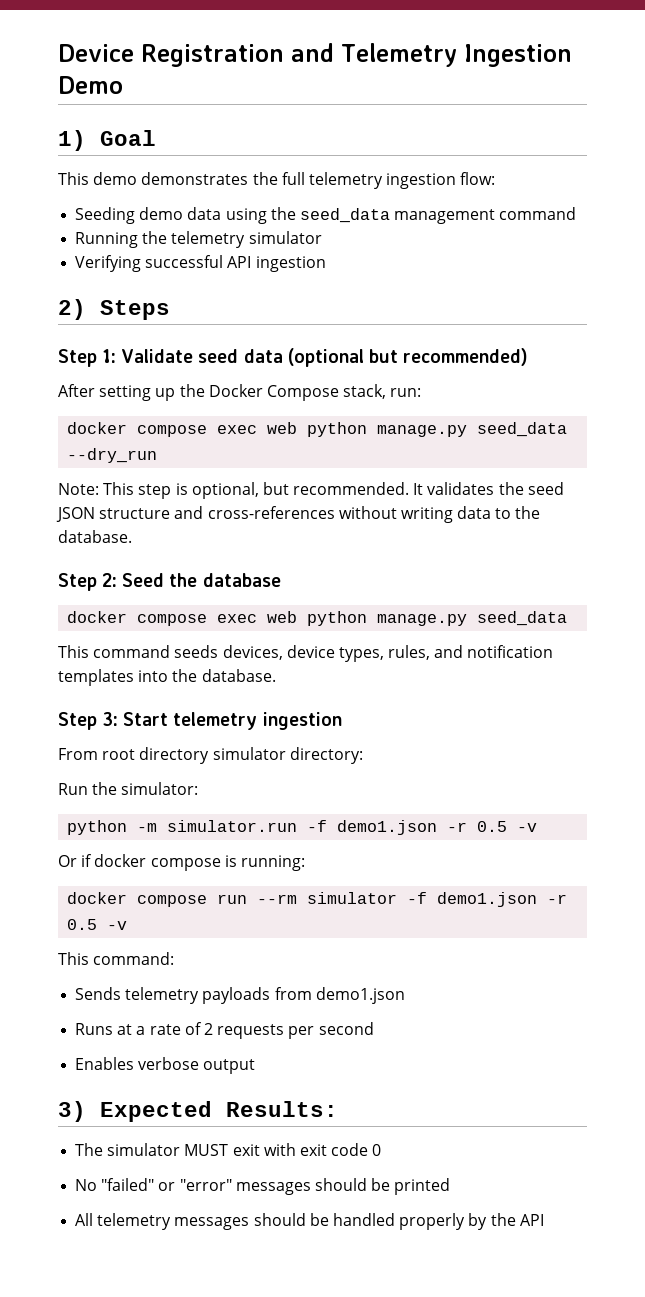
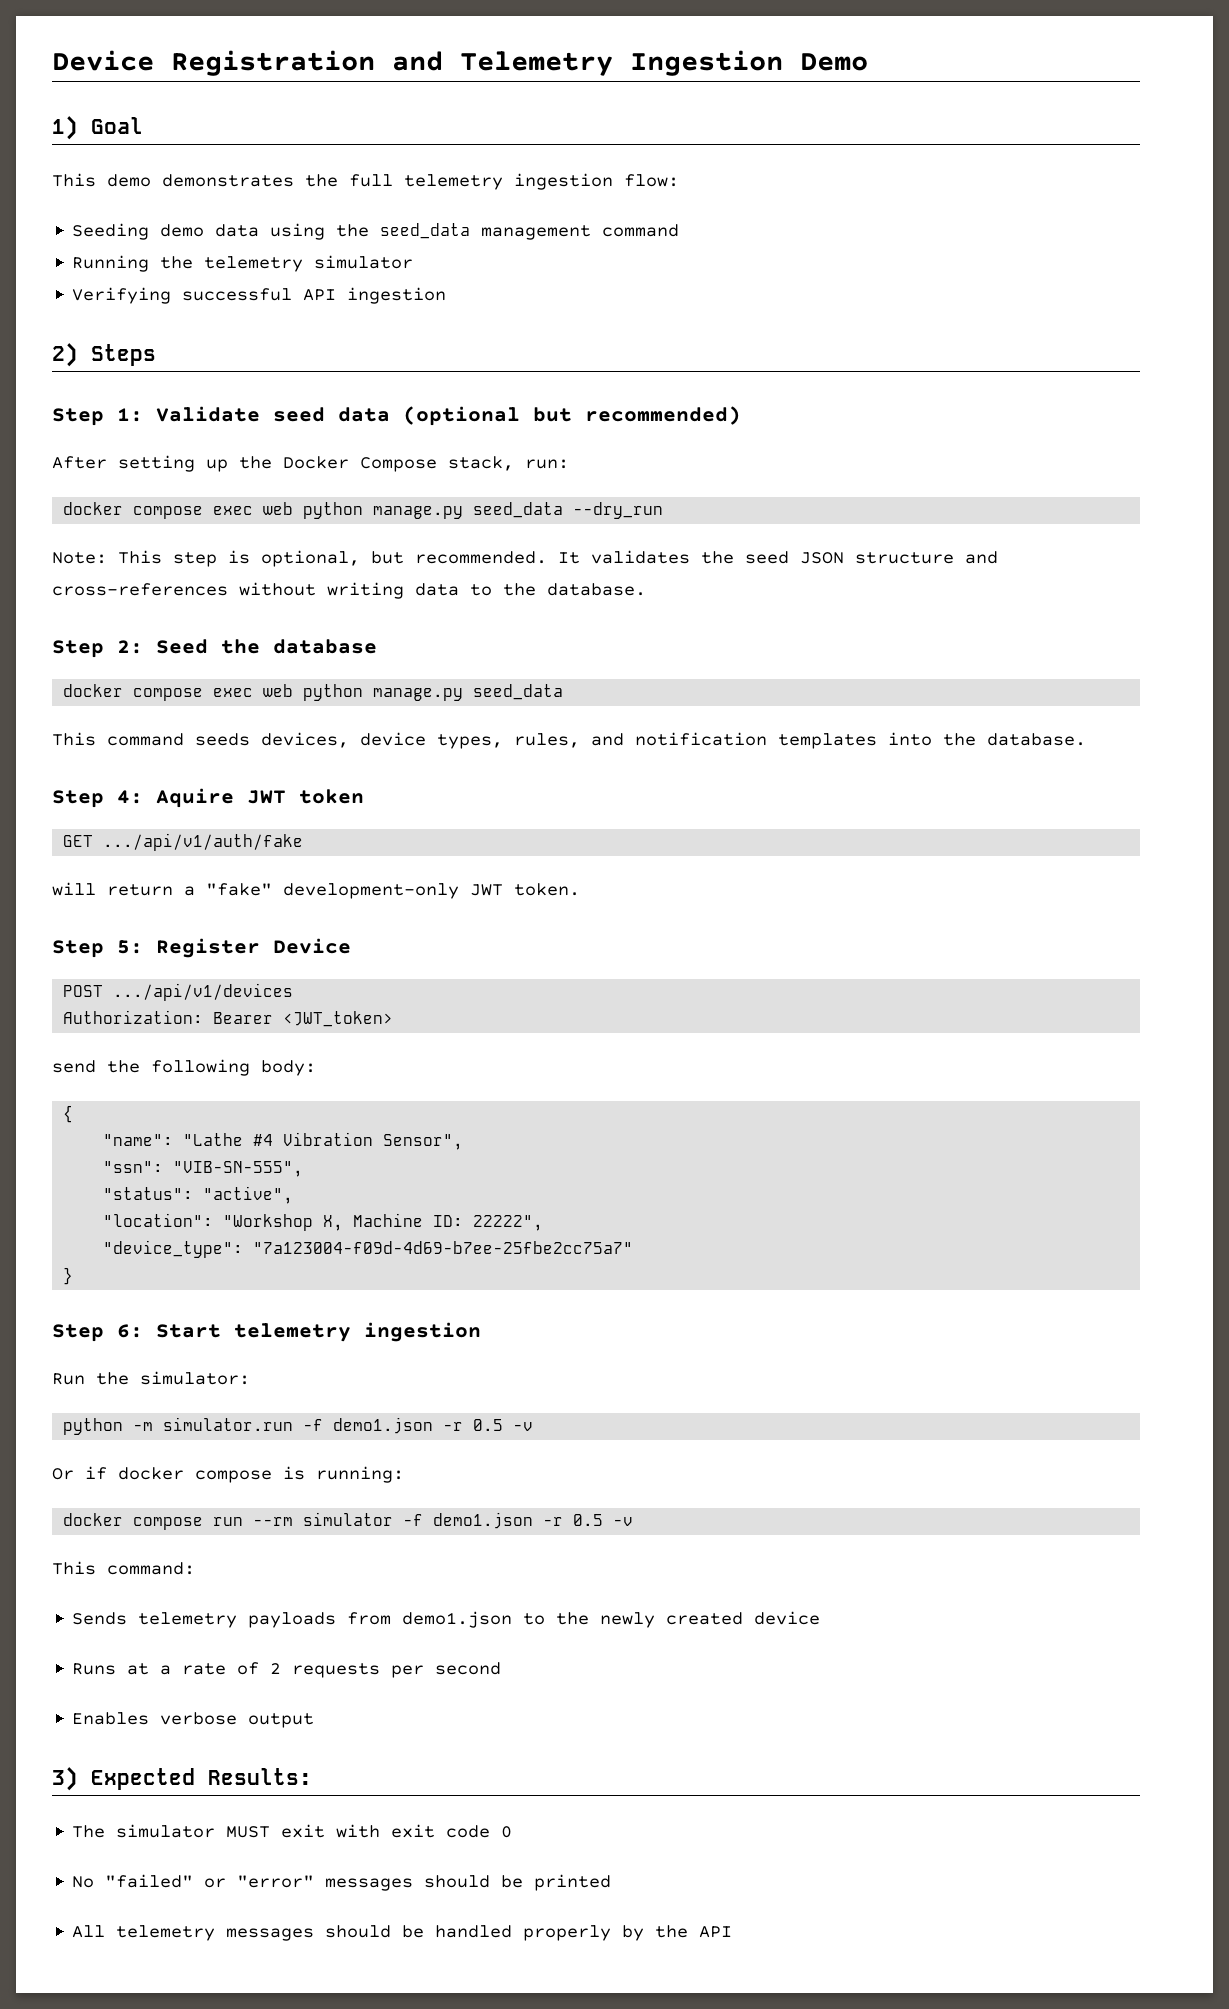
[102,712,342,730] [58,747,363,764] 3: Start telemetry ingestion // From root directory simulator directory: -> [117,788,364,808] [63,833,304,851] [52,882,580,899] [52,938,351,958] [63,983,294,1001] [63,1010,394,1027] [52,1059,316,1076] [63,1105,74,1123] [103,1132,464,1150] [103,1161,304,1177] [103,1186,294,1204] [103,1213,544,1231] [103,1240,634,1258] [63,1267,74,1285] [52,1322,481,1342] 4: Aquire JWT token // GET .../api/v1/auth/fake // will return a "fake" development-only JWT token. // Step 5: Register Device // POST .../api/v1/devices // Authorization: Bearer <JWT_token> // send the following body: // { // "name": "Lathe #4 Vibration Sensor", // "ssn": "VIB-SN-555", // "status": "active", // "location": "Workshop X, Machine ID: 22222", // "device_type": "7a123004-f09d-4d69-b7ee-25fbe2cc75a7" // } // Step 6: Start telemetry ingestion
(405, 995) none -> [523,1611,821,1628] to the newly created device

